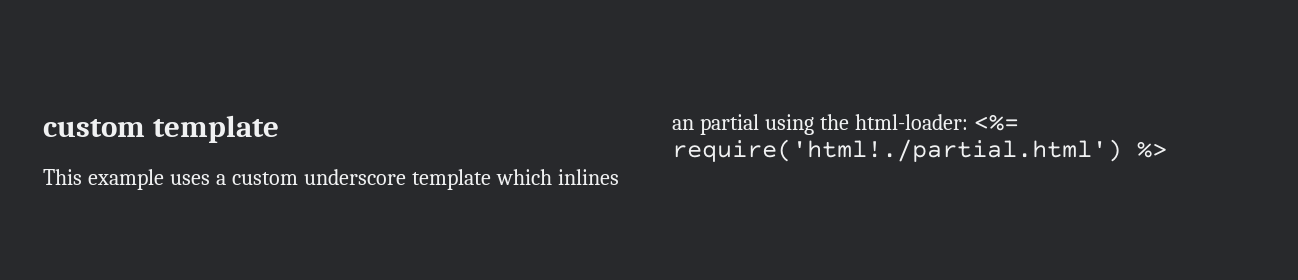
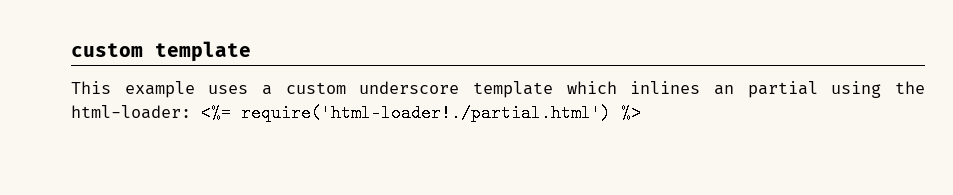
[672,139,1122,162] require('html!./partial.html') -> [241,104,611,122] require('html-loader!./partial.html')

